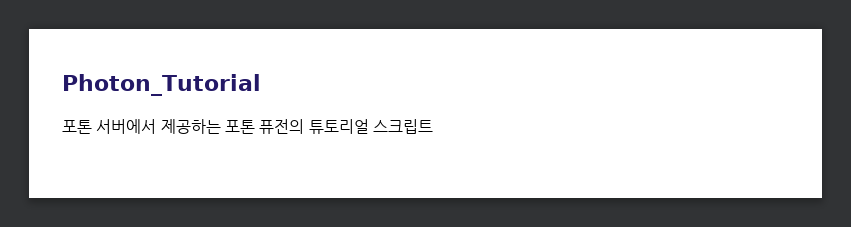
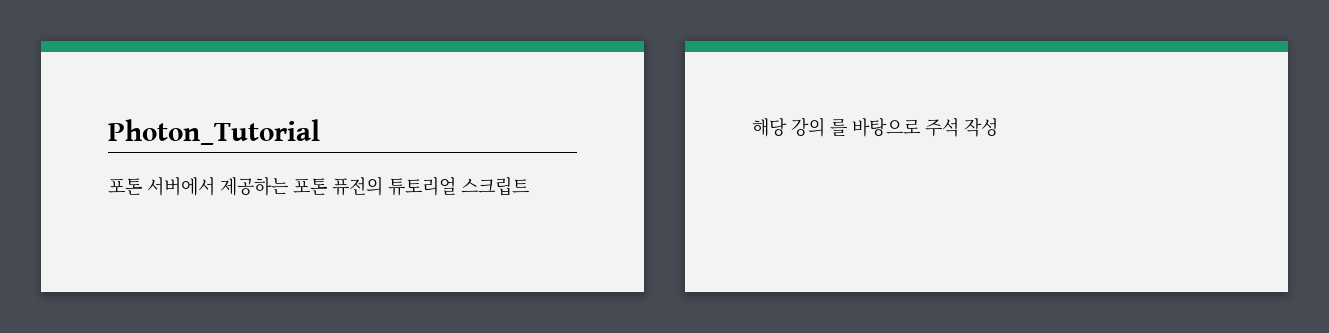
(433, 126) none -> [752,117,998,137] // 해당 강의 를 바탕으로 주석 작성

